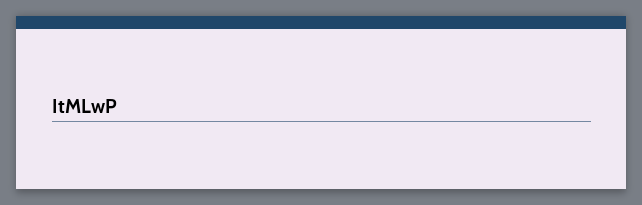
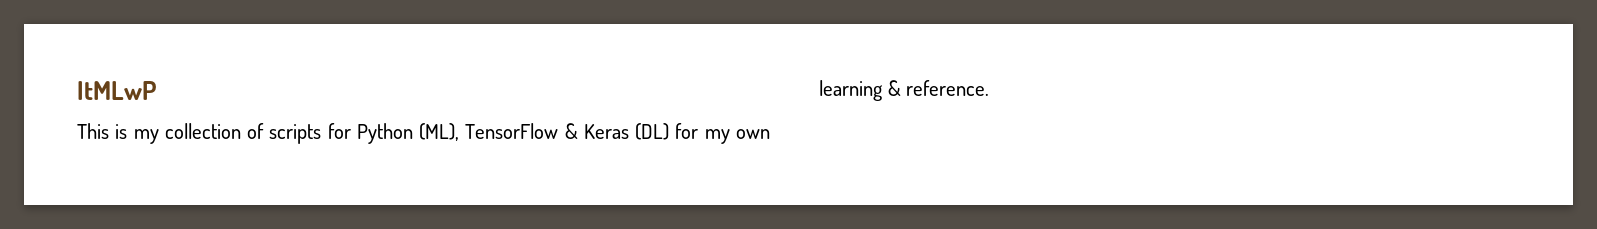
(117, 106) none -> [77,123,770,144] [819,80,990,101] // This is my collection of scripts for Python (ML), TensorFlow & Keras (DL) for my own learning & reference.

